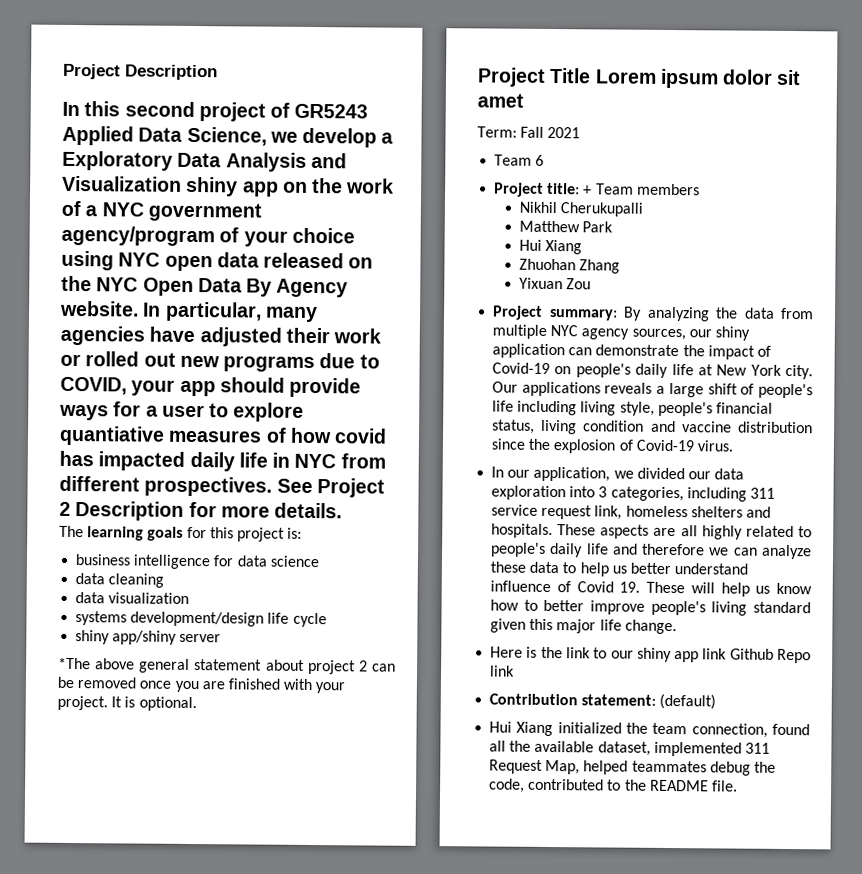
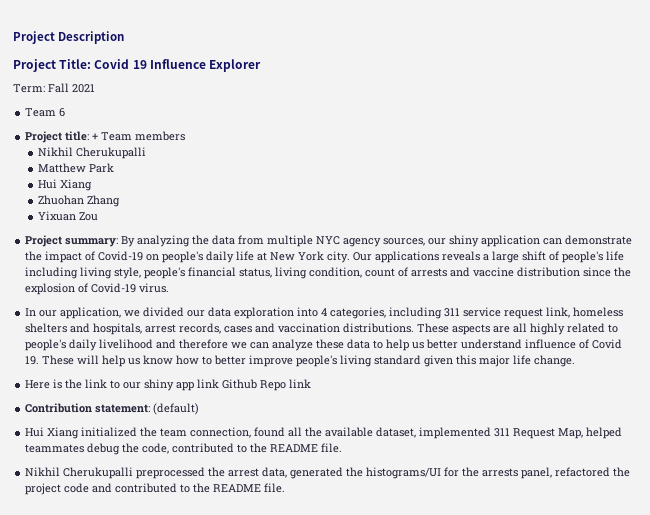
[62,101,369,122] [62,125,394,148] [62,150,347,172] [62,175,395,197] [61,200,262,222] [61,225,355,247] [61,250,374,272] [61,275,349,298] [60,300,318,323] [60,325,382,347] [60,351,380,373] [60,376,362,398] [59,401,305,422] [59,425,388,446] [59,450,386,472] [59,475,385,498] [59,501,343,521] [59,525,303,542] [75,554,319,570] [75,573,165,588] [75,592,190,604] [75,611,327,628] [75,630,222,645] [58,657,396,675] [57,676,346,694] [57,695,197,712] [477,67,802,89] [477,93,524,108] In this second project of GR5243 Applied Data Science, we develop a Exploratory Data Analysis and Visualization shiny app on the work of a NYC government agency/program of your choice using NYC open data released on the NYC Open Data By Agency website. In particular, many agencies have adjusted their work or rolled out new programs due to COVID, your app should provide ways for a user to explore quantiative measures of how covid has impacted daily life in NYC from different prospectives. See Project 2 Description for more details. // The learning goals for this project is: // business intelligence for data science // data cleaning // data visualization // systems development/design life cycle // shiny app/shiny server // *The above general statement about project 2 can be removed once you are finished with your project. It is optional. // Project Title Lorem ipsum dolor sit amet -> [13,59,262,72] Project Title: Covid 19 Influence Explorer
[583,420,645,432] condition -> [309,267,448,278] condition, count of arrests
[598,486,608,498] 3 -> [321,308,328,316] 4
[491,523,554,539] hospitals. -> [93,323,415,335] hospitals, arrest records, cases and vaccination distributions.
[586,543,609,555] life -> [99,339,154,349] livelihood
(738, 786) none -> [25,467,631,479] [25,483,286,495] // Nikhil Cherukupalli preprocessed the arrest data, generated the histograms/UI for the arrests panel, refactored the project code and contributed to the README file.

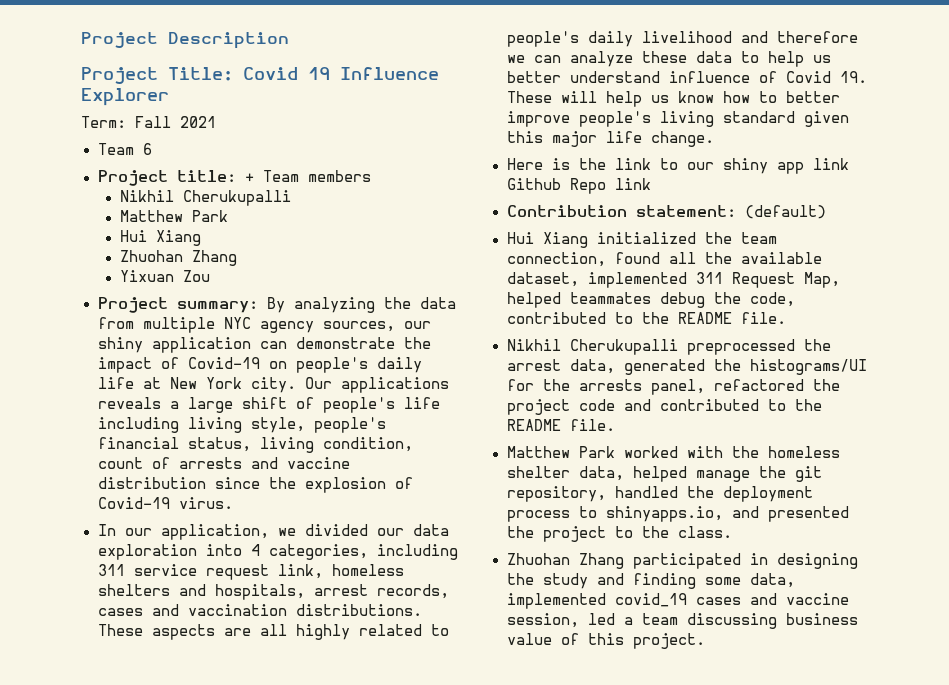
(286, 488) none -> [506,446,840,458] [506,466,822,482] [506,486,813,502] [506,506,849,522] [506,526,732,542] [506,553,858,569] [506,573,795,589] [506,593,849,609] [506,613,858,629] [506,633,705,649] // Matthew Park worked with the homeless shelter data, helped manage the git repository, handled the deployment process to shinyapps.io, and presented the project to the class. // Zhuohan Zhang participated in designing the study and finding some data, implemented covid_19 cases and vaccine session, led a team discussing business value of this project.

